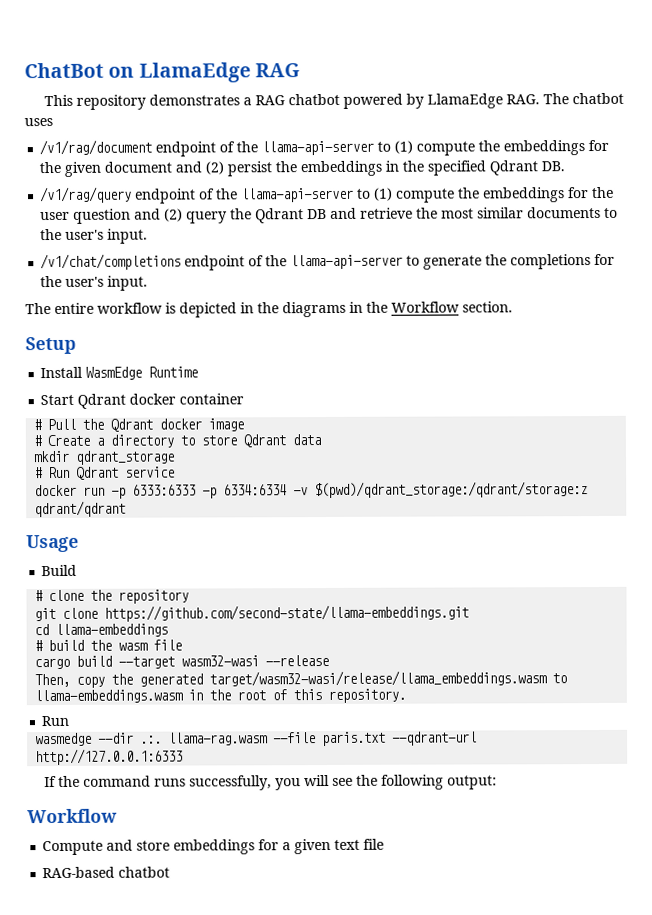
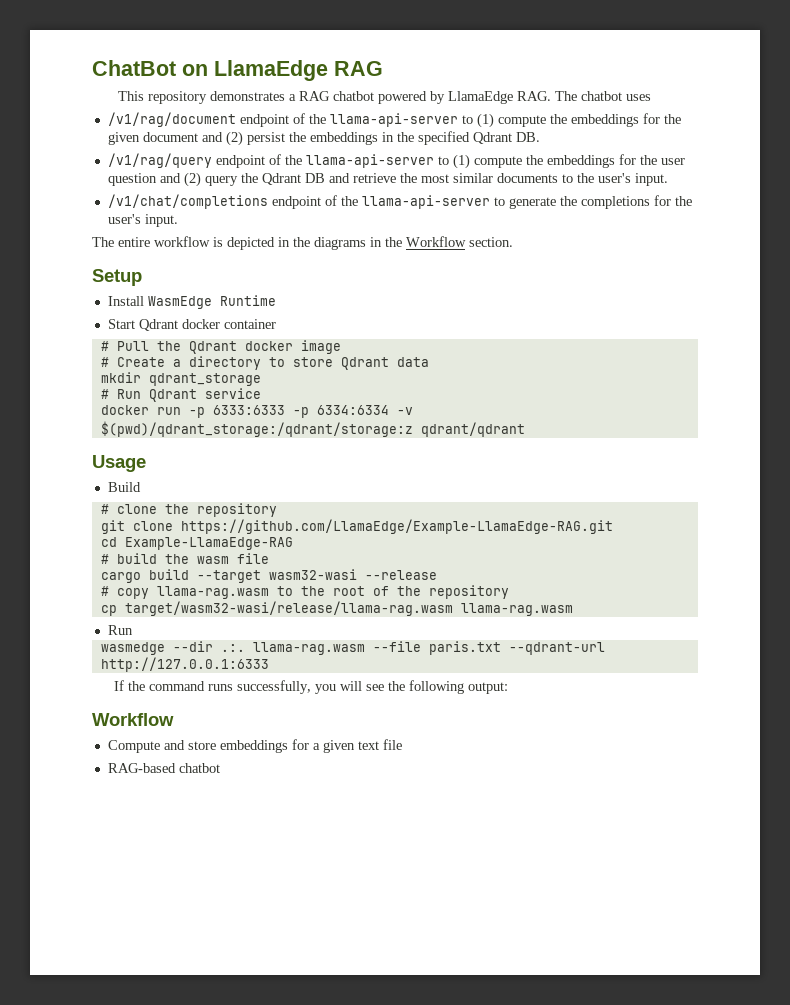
[104,604,470,622] https://github.com/second-state/llama-embeddings.git -> [180,519,613,534] https://github.com/LlamaEdge/Example-LlamaEdge-RAG.git
[55,623,169,637] llama-embeddings -> [124,537,293,550] Example-LlamaEdge-RAG
[34,670,568,688] [34,688,407,704] Then, copy the generated target/wasm32-wasi/release/llama_embeddings.wasm to llama-embeddings.wasm in the root of this repository. -> [100,585,509,599] [100,601,573,616] # copy llama-rag.wasm to the root of the repository // cp target/wasm32-wasi/release/llama-rag.wasm llama-rag.wasm

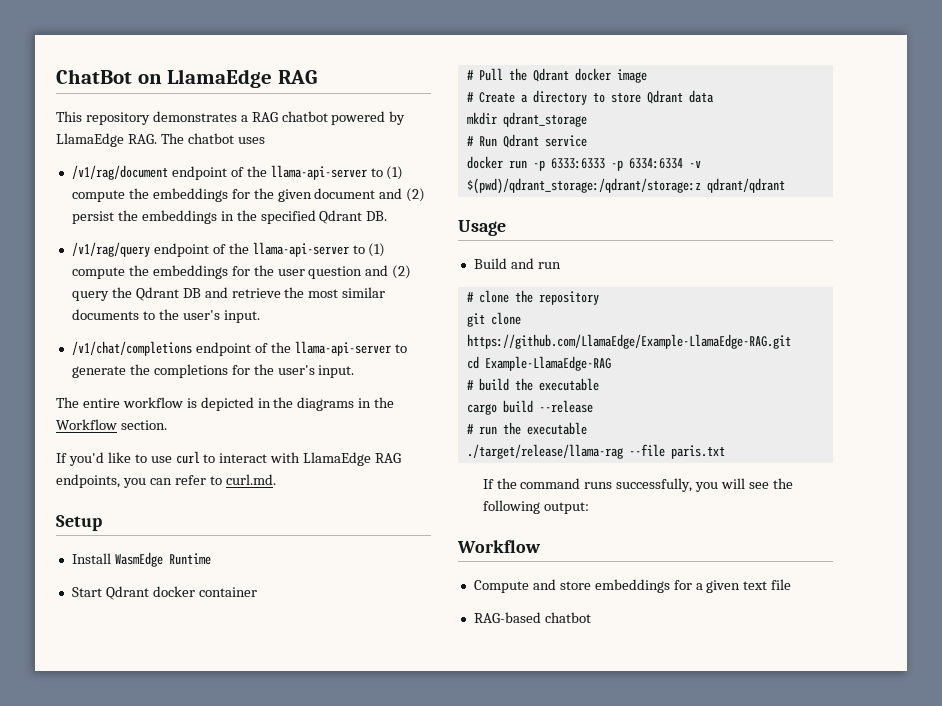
(513, 242) none -> [56,451,402,466] [56,474,276,488] // If you'd like to use curl to interact with LlamaEdge RAG endpoints, you can refer to curl.md.
(141, 487) none -> [510,258,561,269] and run
[196,553,269,564] wasm file -> [538,378,599,391] executable
[196,569,357,583] --target wasm32-wasi -> (533, 406) none
[116,585,509,599] [100,601,573,616] [107,625,133,635] [100,641,365,655] copy llama-rag.wasm to the root of the repository // cp target/wasm32-wasi/release/llama-rag.wasm llama-rag.wasm // Run // wasmedge --dir .:. llama-rag.wasm -> [478,422,587,435] [466,444,623,459] run the executable // ./target/release/llama-rag
[508,642,605,655] [100,657,269,672] --qdrant-url http://127.0.0.1:6333 -> (725, 452) none

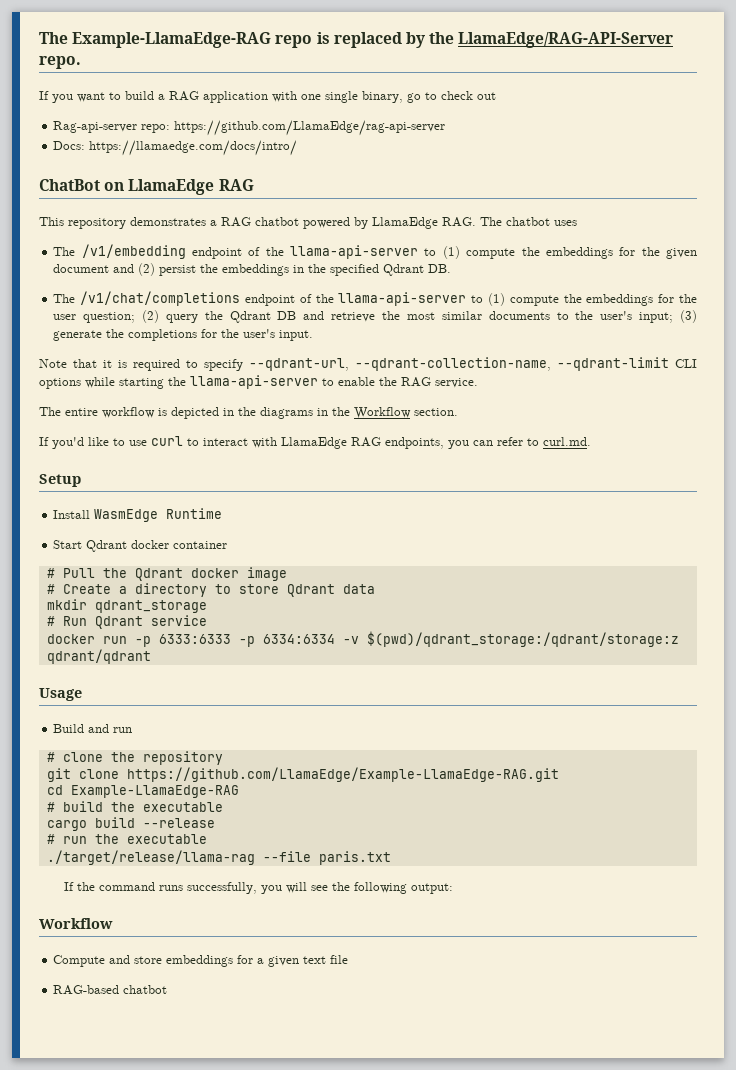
(56, 76) none -> [39,32,674,48] [39,56,81,69] [39,91,496,103] [53,120,446,136] [53,140,298,156] The Example-LlamaEdge-RAG repo is replaced by the LlamaEdge/RAG-API-Server repo. // If you want to build a RAG application with one single binary, go to check out // Rag-api-server repo: https://github.com/LlamaEdge/rag-api-server // Docs: https://llamaedge.com/docs/intro/ //
[71,165,168,180] /v1/rag/document -> [53,244,186,259] The /v1/embedding
[71,242,150,257] /v1/rag/query -> [53,291,241,306] The /v1/chat/completions
[308,265,389,279] question and -> [83,312,136,323] question;
[223,310,260,323] [71,341,407,356] input. // /v1/chat/completions endpoint of the llama-api-server to -> [639,310,698,323] input; (3)
(355, 371) none -> [39,357,697,371] [39,375,478,389] // Note that it is required to specify --qdrant-url, --qdrant-collection-name, --qdrant-limit CLI options while starting the llama-api-server to enable the RAG service.

